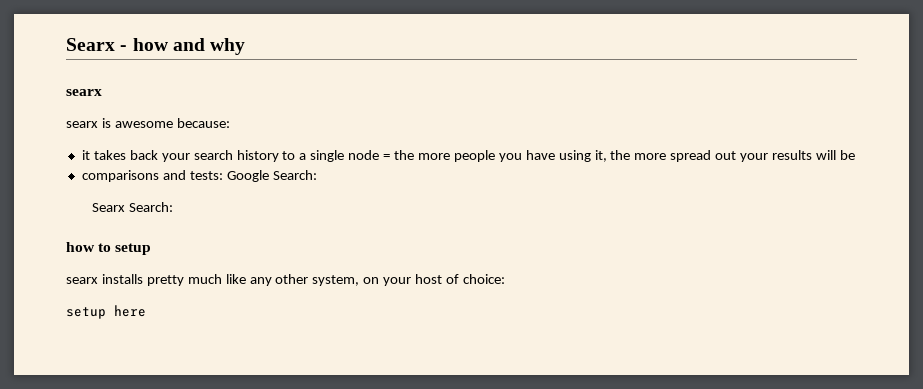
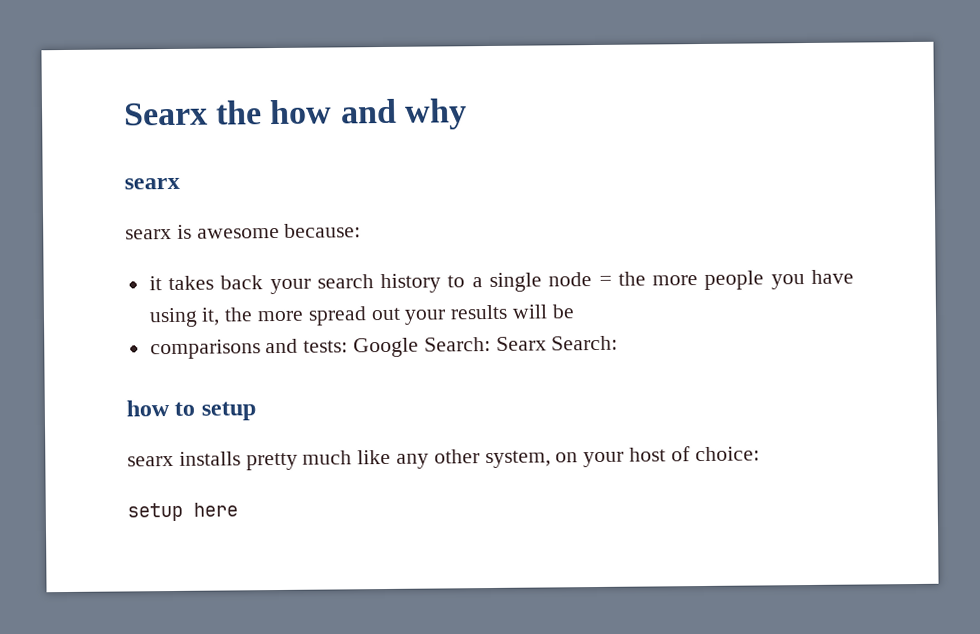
[66,38,128,51] Searx - -> [123,100,263,126] Searx the
(317, 175) // -> (491, 344) none

